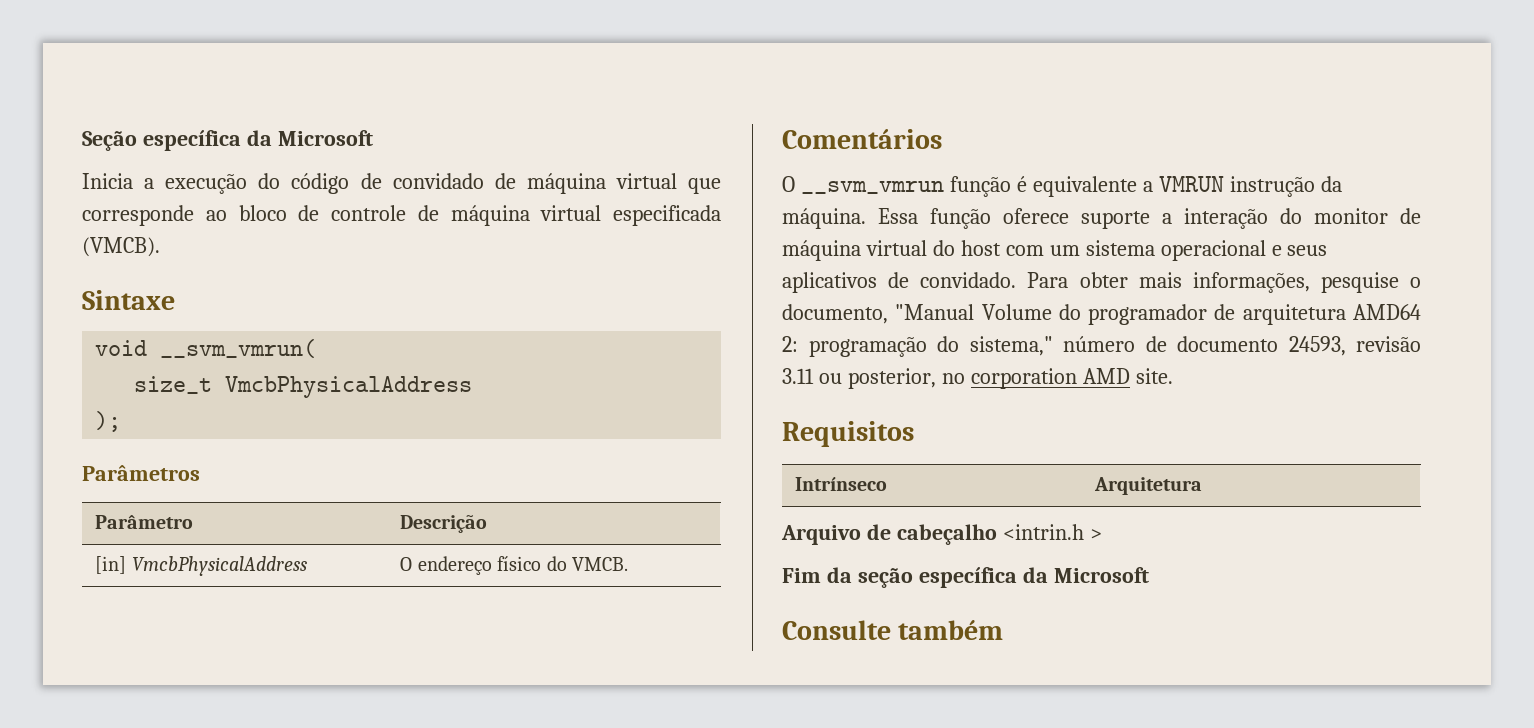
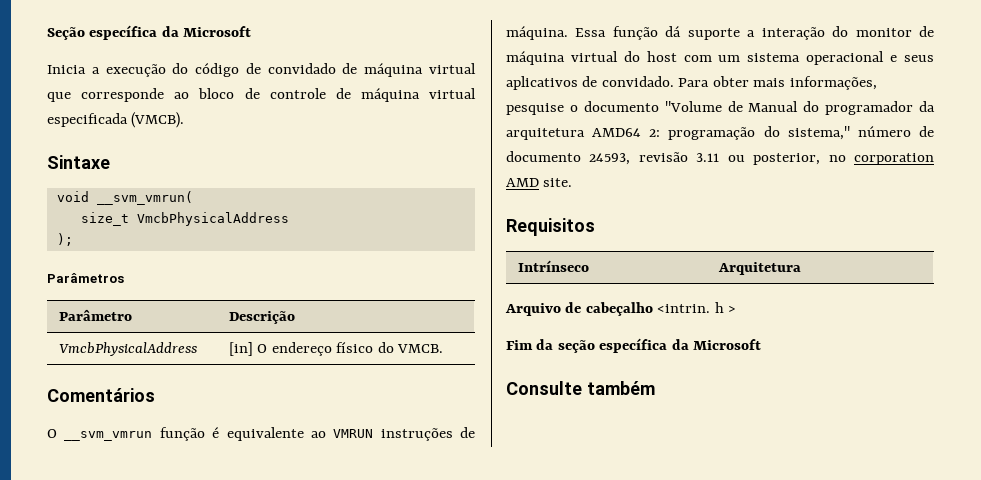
[95,556,127,574] [in] -> (296, 317) none
(307, 566) none -> [229,342,254,356] [in]
[1142,176,1342,197] a VMRUN instrução da -> [310,427,475,441] ao VMRUN instruções de
[1003,208,1069,224] oferece -> [665,26,682,37] dá
[782,304,1052,324] documento, "Manual Volume -> [583,101,799,112] documento "Volume de Manual
[1214,304,1236,320] de -> [919,101,935,112] da
[1002,524,1084,540] <intrin.h -> [657,302,724,313] <intrin. h

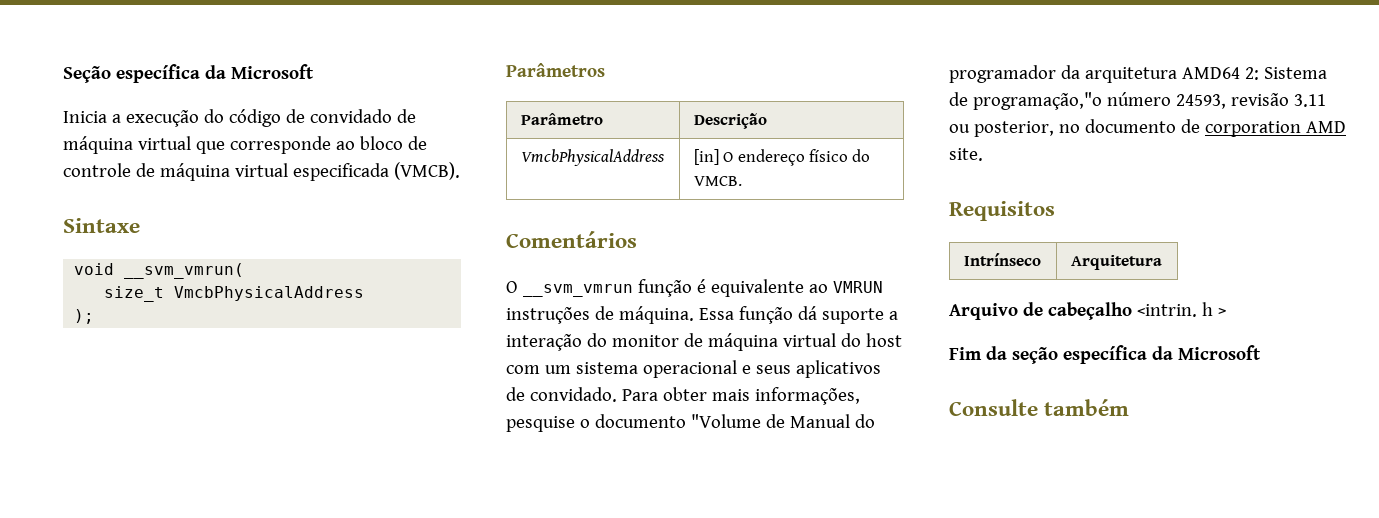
[668,126,934,140] [506,151,581,162] programação do sistema," número de documento -> [1263,67,1327,79] [949,92,1171,110] Sistema de programação,"o número
(846, 158) none -> [1084,119,1200,133] documento de

